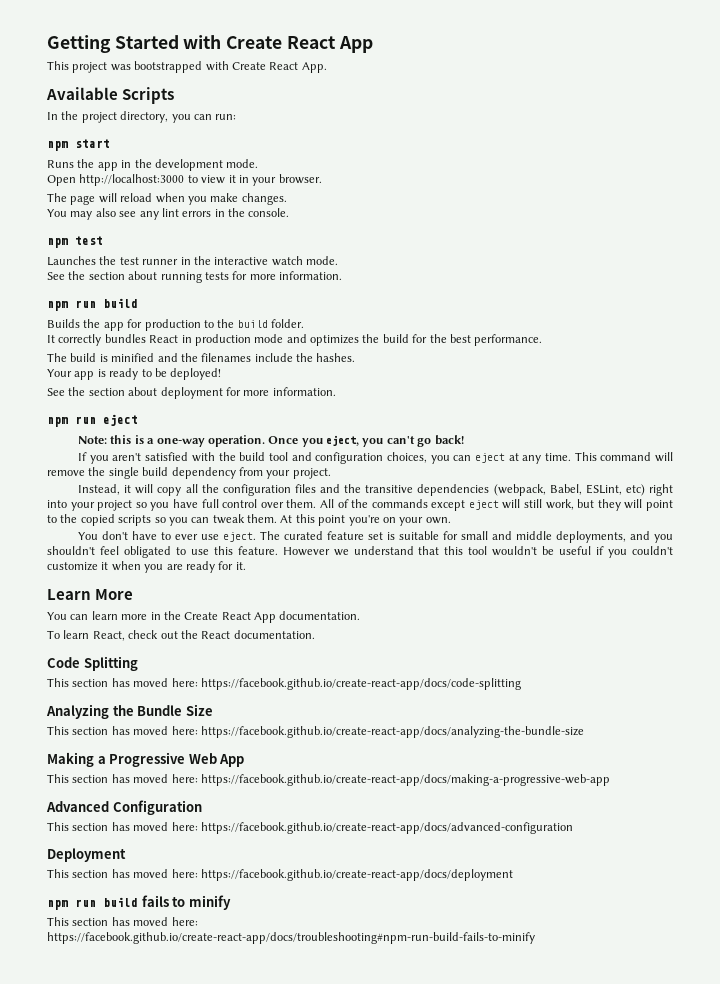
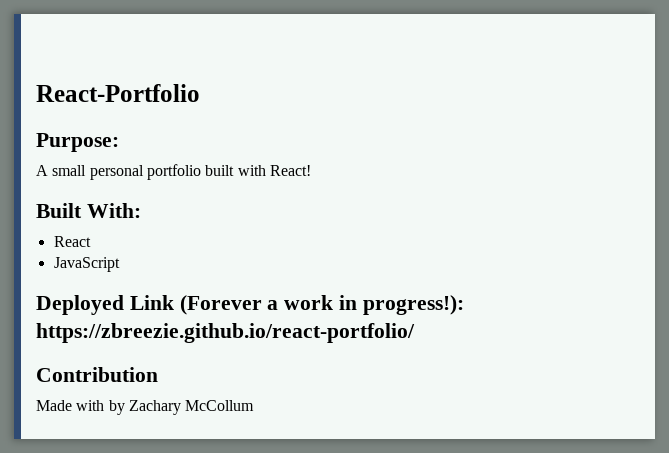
[47,35,373,53] [47,61,327,73] [46,87,175,104] [47,111,237,123] [47,139,110,151] [47,159,259,171] [47,174,322,186] [47,193,287,205] [47,208,290,220] [47,236,103,248] [47,256,338,266] [47,271,342,283] [47,298,138,311] [47,319,304,331] [47,334,543,346] [47,353,356,362] [47,368,222,380] [47,387,336,399] [47,414,138,427] [78,435,464,447] [78,452,673,464] [47,467,331,479] [78,484,673,496] [47,499,673,511] [47,514,451,526] [78,531,673,543] [47,546,674,558] [47,561,246,573] [47,589,134,600] [47,611,361,623] [47,630,315,641] [47,656,138,671] [47,678,521,690] [46,704,213,719] [47,726,584,738] [47,752,245,767] [47,774,610,786] [46,800,202,815] [47,822,573,834] [47,848,126,862] [47,869,513,881] [47,895,231,910] [47,917,198,926] [47,932,535,944] Getting Started with Create React App // This project was bootstrapped with Create React App. // Available Scripts // In the project directory, you can run: // npm start // Runs the app in the development mode. // Open http://localhost:3000 to view it in your browser. // The page will reload when you make changes. // You may also see any lint errors in the console. // npm test // Launches the test runner in the interactive watch mode. // See the section about running tests for more information. // npm run build // Builds the app for production to the build folder. // It correctly bundles React in production mode and optimizes the build for the best performance. // The build is minified and the filenames include the hashes. // Your app is ready to be deployed! // See the section about deployment for more information. // npm run eject // Note: this is a one-way operation. Once you eject, you can't go back! // If you aren't satisfied with the build tool and configuration choices, you can eject at any time. This command will remove the single build dependency from your project. // Instead, it will copy all the configuration files and the transitive dependencies (webpack, Babel, ESLint, etc) right into your project so you have full control over them. All of the commands except eject will still work, but they will point to the copied scripts so you can tweak them. At this point you're on your own. // You don't have to ever use eject. The curated feature set is suitable for small and middle deployments, and you shouldn't feel obligated to use this feature. However we understand that this tool wouldn't be useful if you couldn't customize it when you are ready for it. // Learn More // You can learn more in the Create React App documentation. // To learn React, check out the React documentation. // Code Splitting // This section has moved here: https://facebook.github.io/create-react-app/docs/code-splitting // Analyzing the Bundle Size // This section has moved here: https://facebook.github.io/create-react-app/docs/analyzing-the-bundle-size // Making a Progressive Web App // This section has moved here: https://facebook.github.io/create-react-app/docs/making-a-progressive-web-app // Advanced Configuration // This section has moved here: https://facebook.github.io/create-react-app/docs/advanced-configuration // Deployment // This section has moved here: https://facebook.github.io/create-react-app/docs/deployment // npm run build fails to minify // This section has moved here: https://facebook.github.io/create-react-app/docs/troubleshooting#npm-run-build-fails-to-minify -> [36,84,200,102] [36,133,119,152] [36,164,311,180] [36,203,141,218] [53,236,91,247] [53,257,120,272] [36,295,464,315] [36,323,415,343] [36,367,158,382] [36,400,255,415] React-Portfolio // Purpose: // A small personal portfolio built with React! // Built With: // React // JavaScript // Deployed Link (Forever a work in progress!): https://zbreezie.github.io/react-portfolio/ // Contribution // Made with by Zachary McCollum

